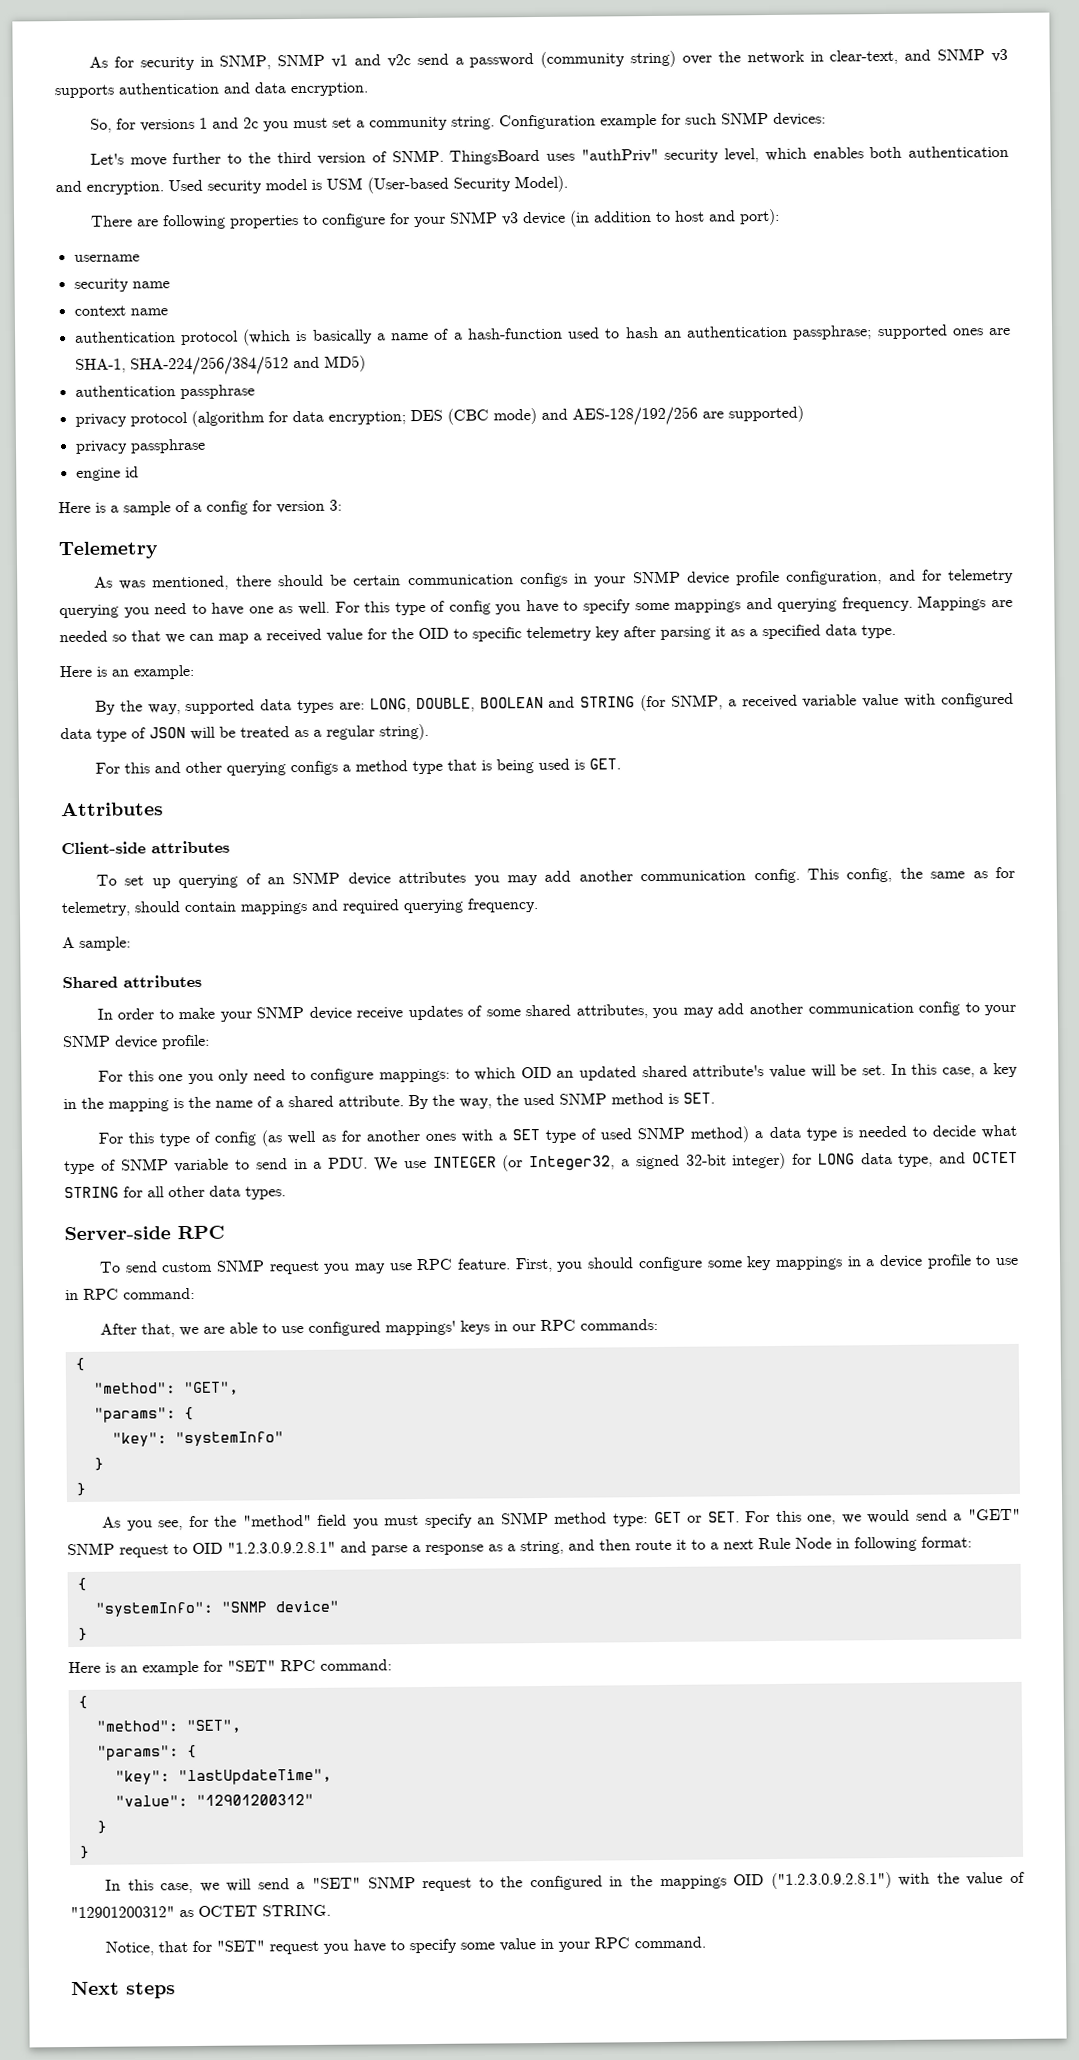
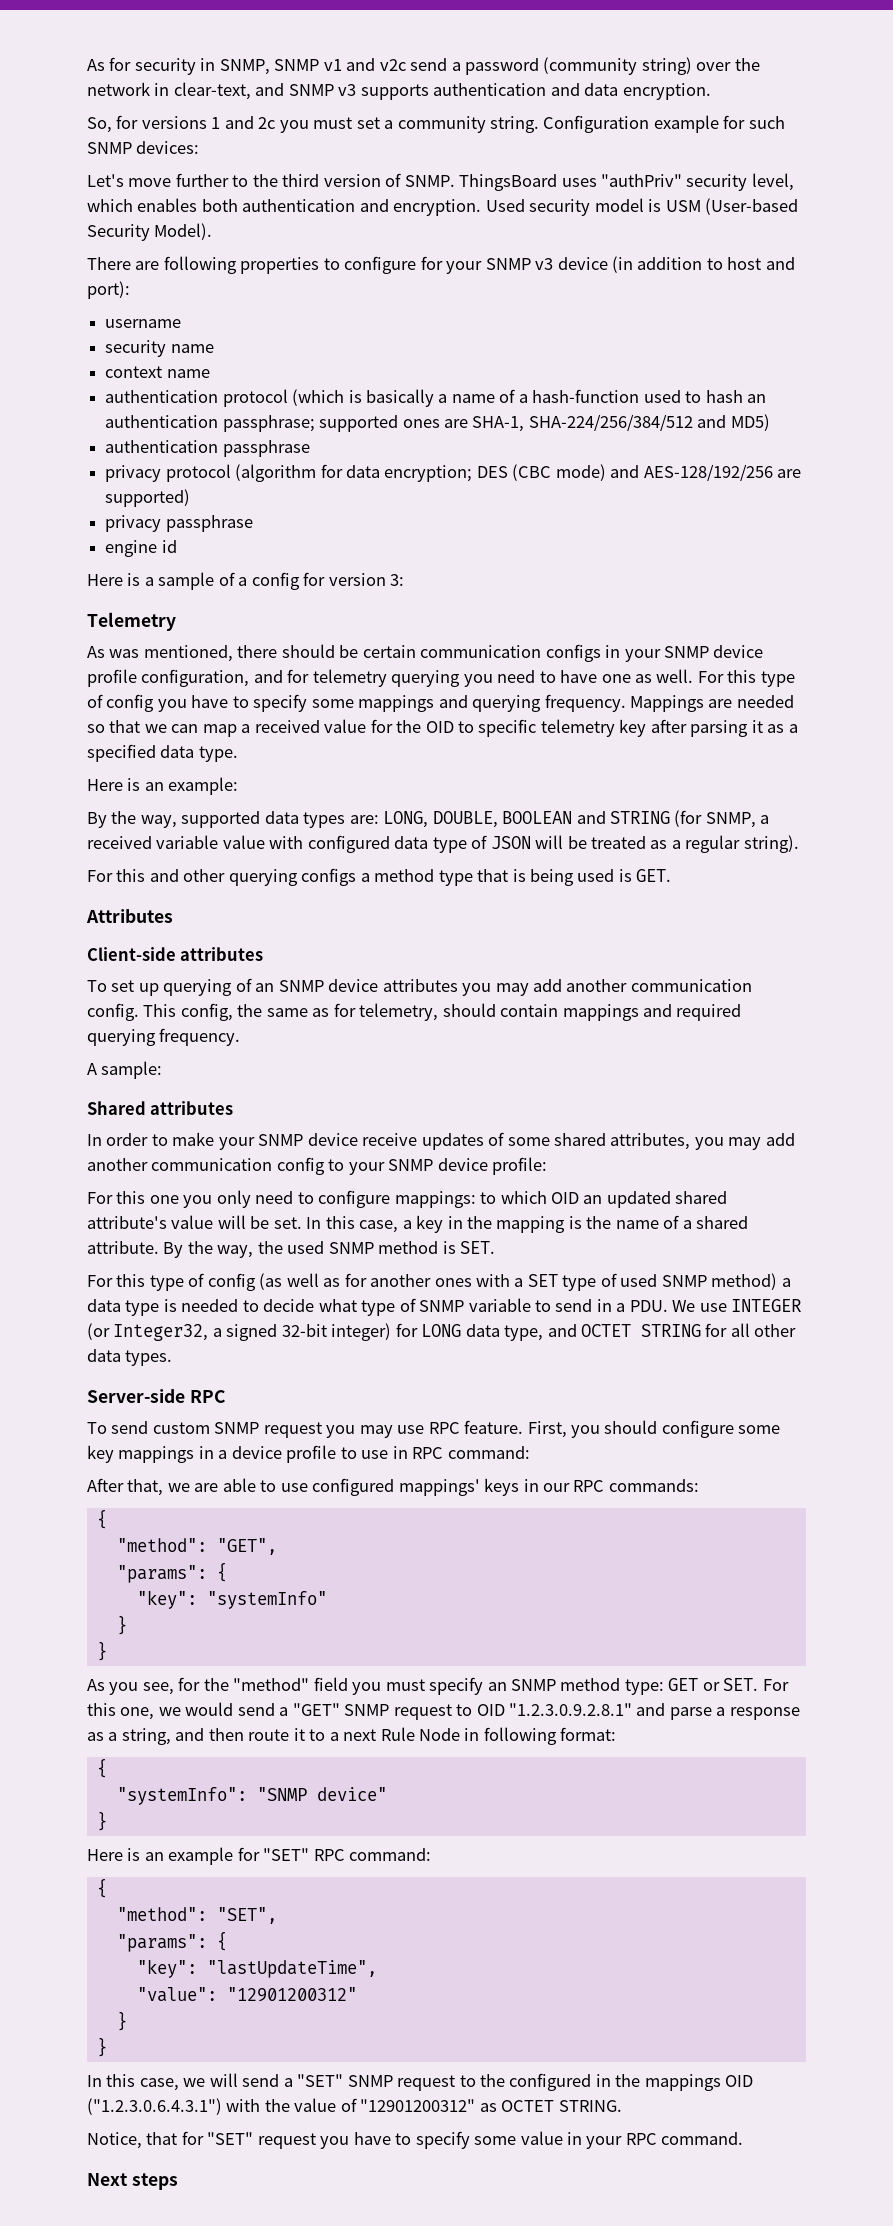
[770,1872,892,1890] ("1.2.3.0.9.2.8.1") -> [87,2098,222,2115] ("1.2.3.0.6.4.3.1")

